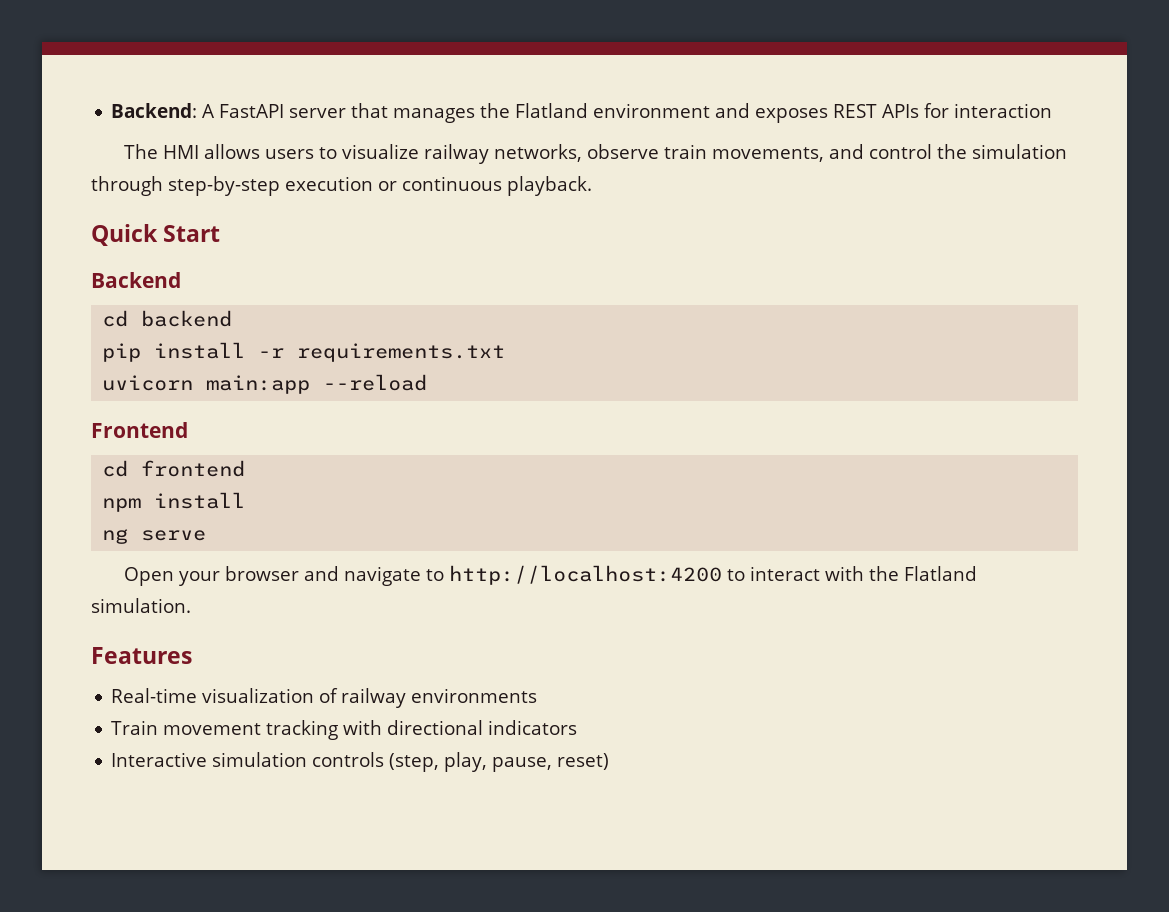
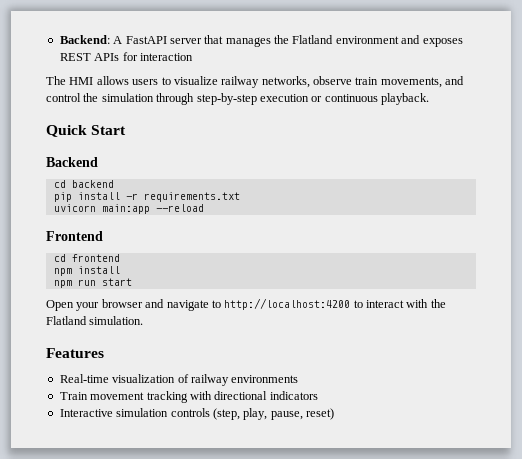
[102,529,207,544] ng serve -> [53,278,132,288] npm run start

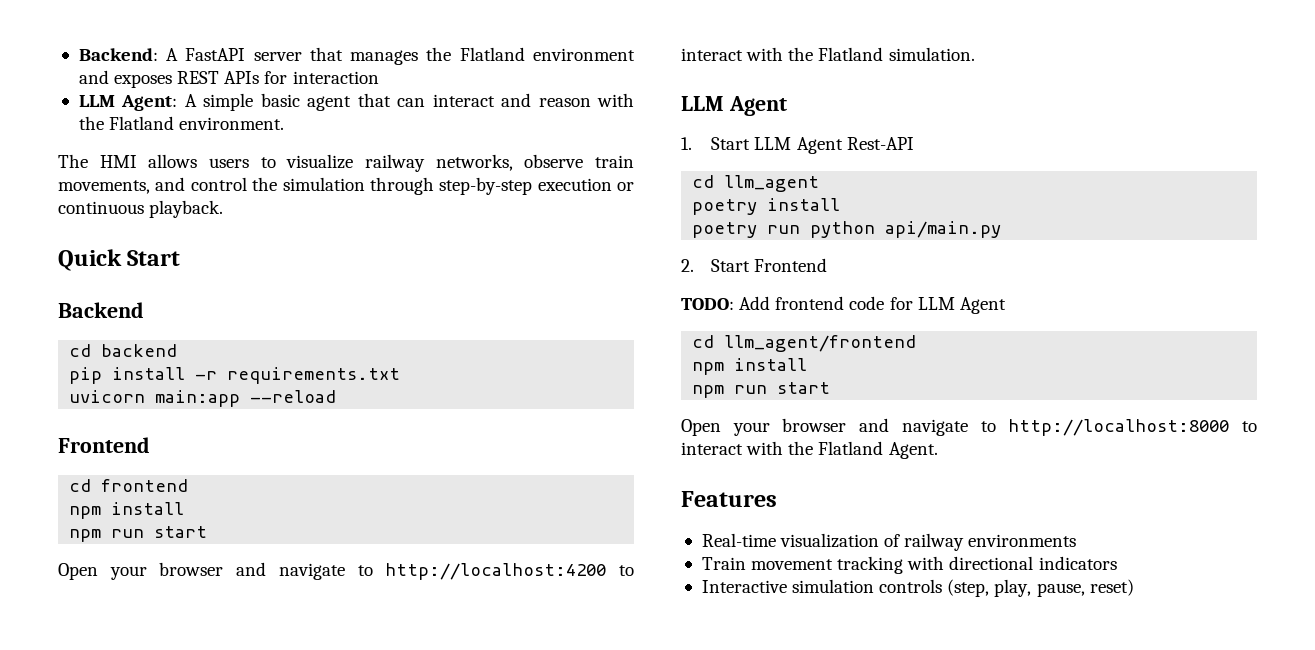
(193, 57) none -> [78,93,634,111] [78,116,285,130] // LLM Agent: A simple basic agent that can interact and reason with the Flatland environment.
(144, 320) none -> [681,96,787,116] [681,137,914,154] [692,175,820,192] [692,198,841,215] [692,221,1002,238] [681,258,828,272] [681,296,1006,314] [692,335,917,352] [692,358,808,375] [692,382,831,398] [681,418,1257,436] [681,441,938,459] // LLM Agent // 1. Start LLM Agent Rest-API // cd llm_agent // poetry install // poetry run python api/main.py // 2. Start Frontend // TODO: Add frontend code for LLM Agent // cd llm_agent/frontend // npm install // npm run start // Open your browser and navigate to http://localhost:8000 to interact with the Flatland Agent.

